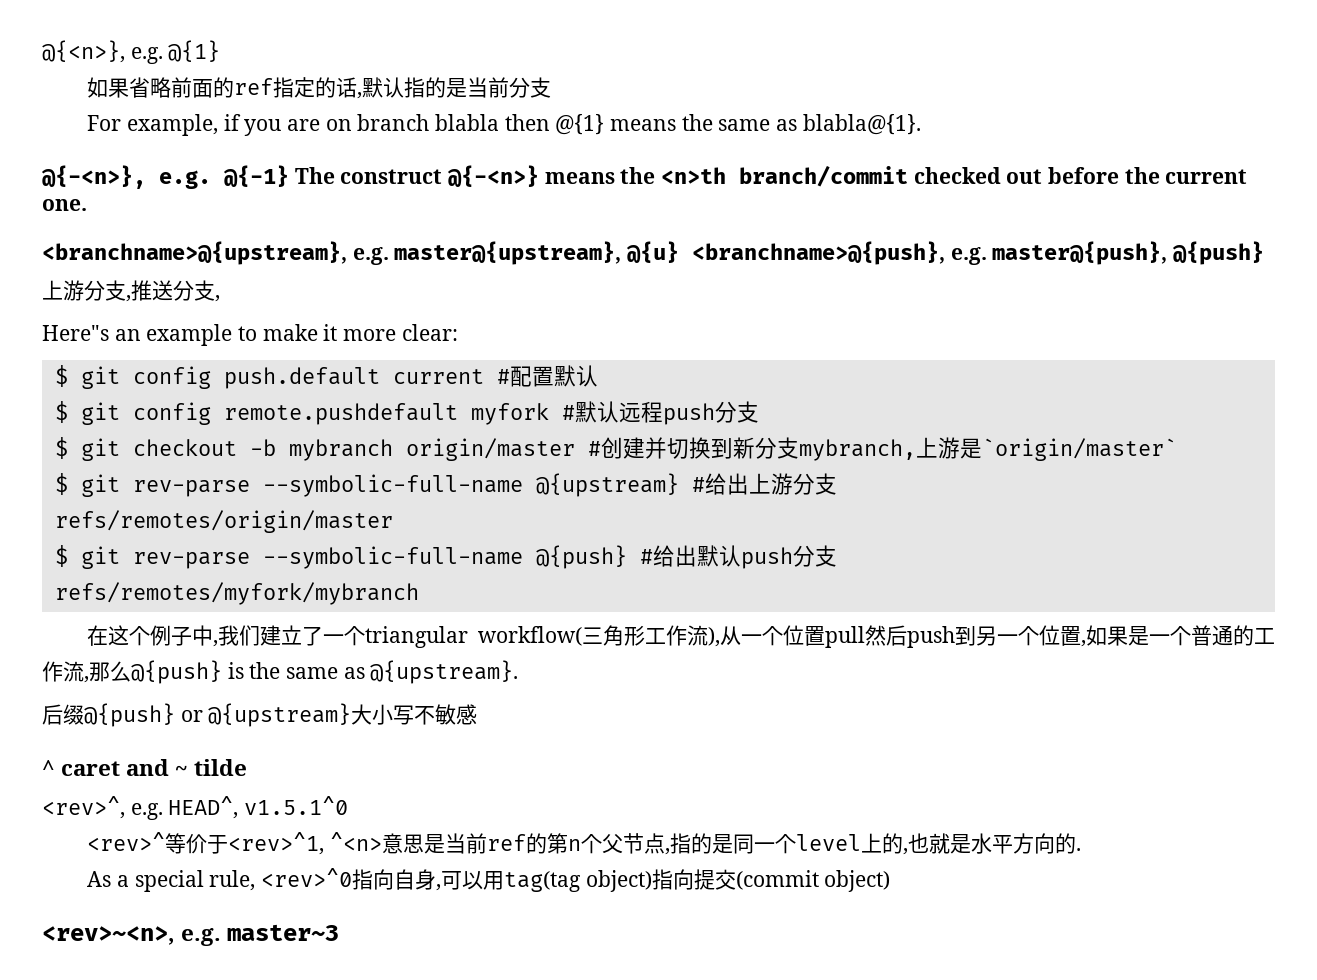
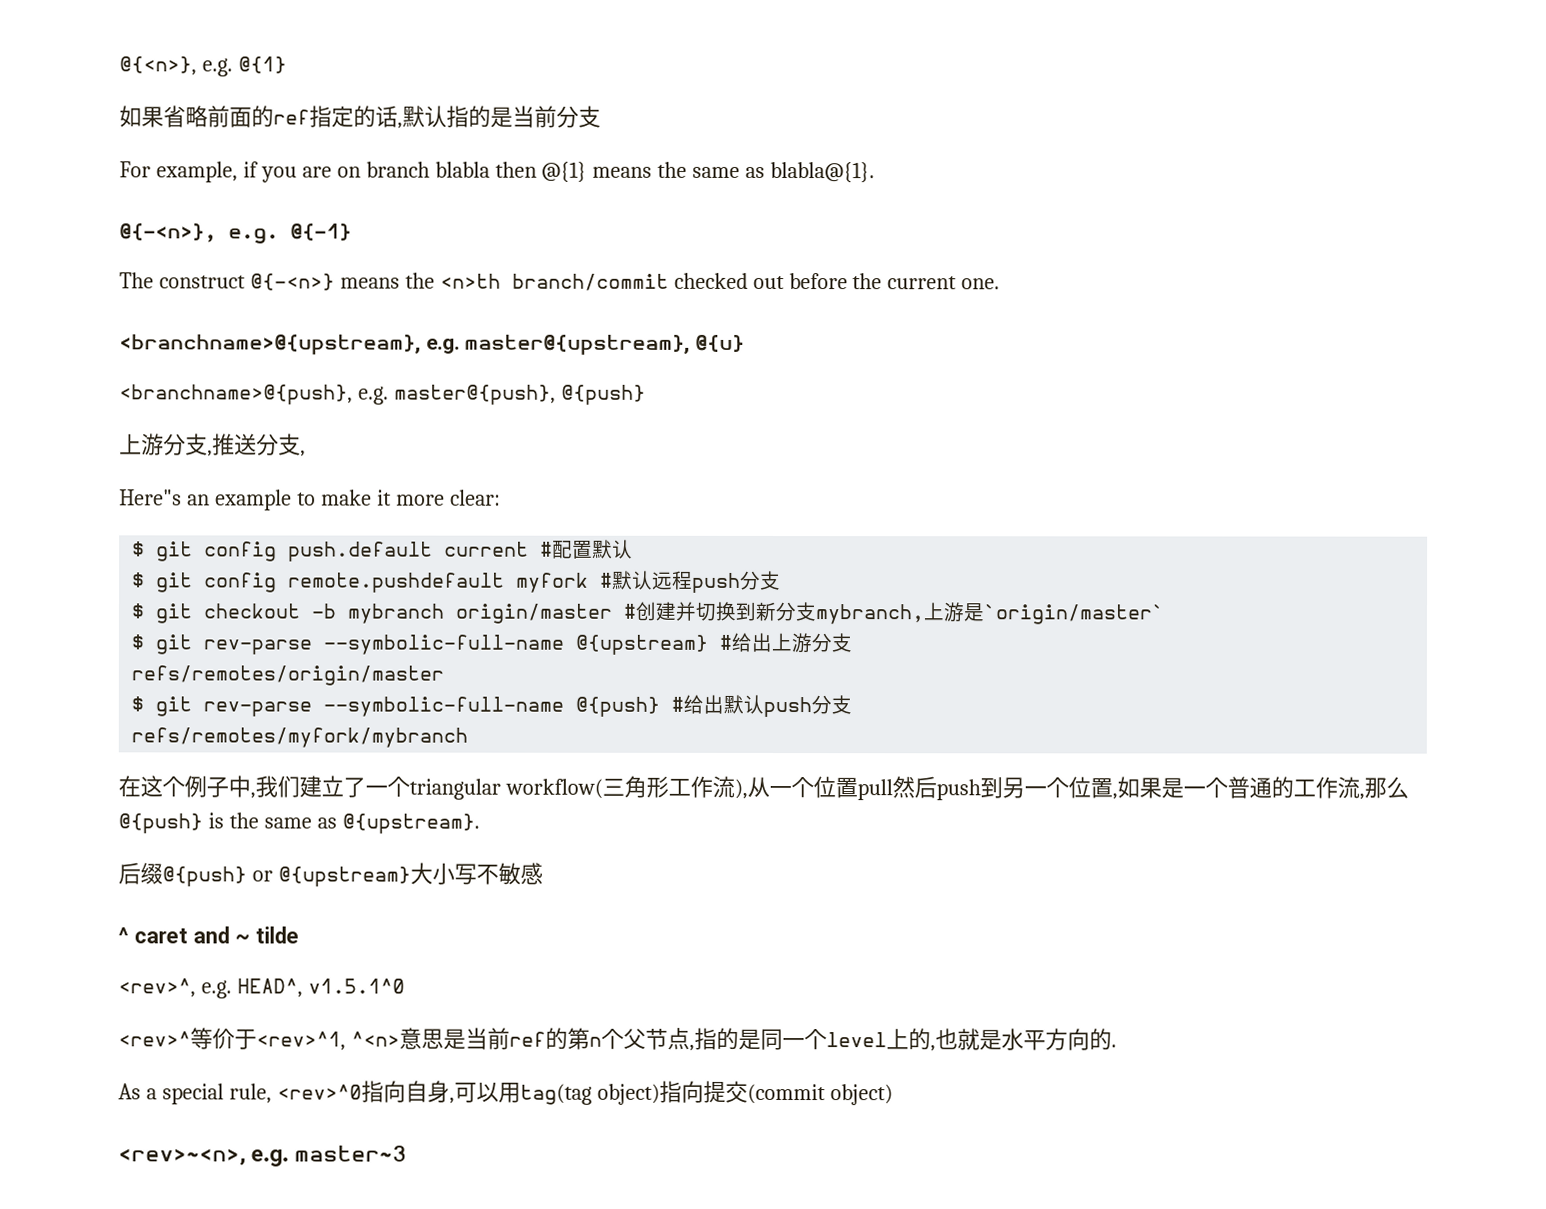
(289, 176) none -> (352, 232) //
(680, 252) none -> (746, 343) //

